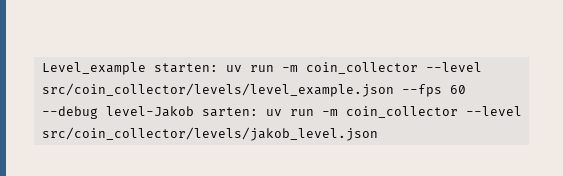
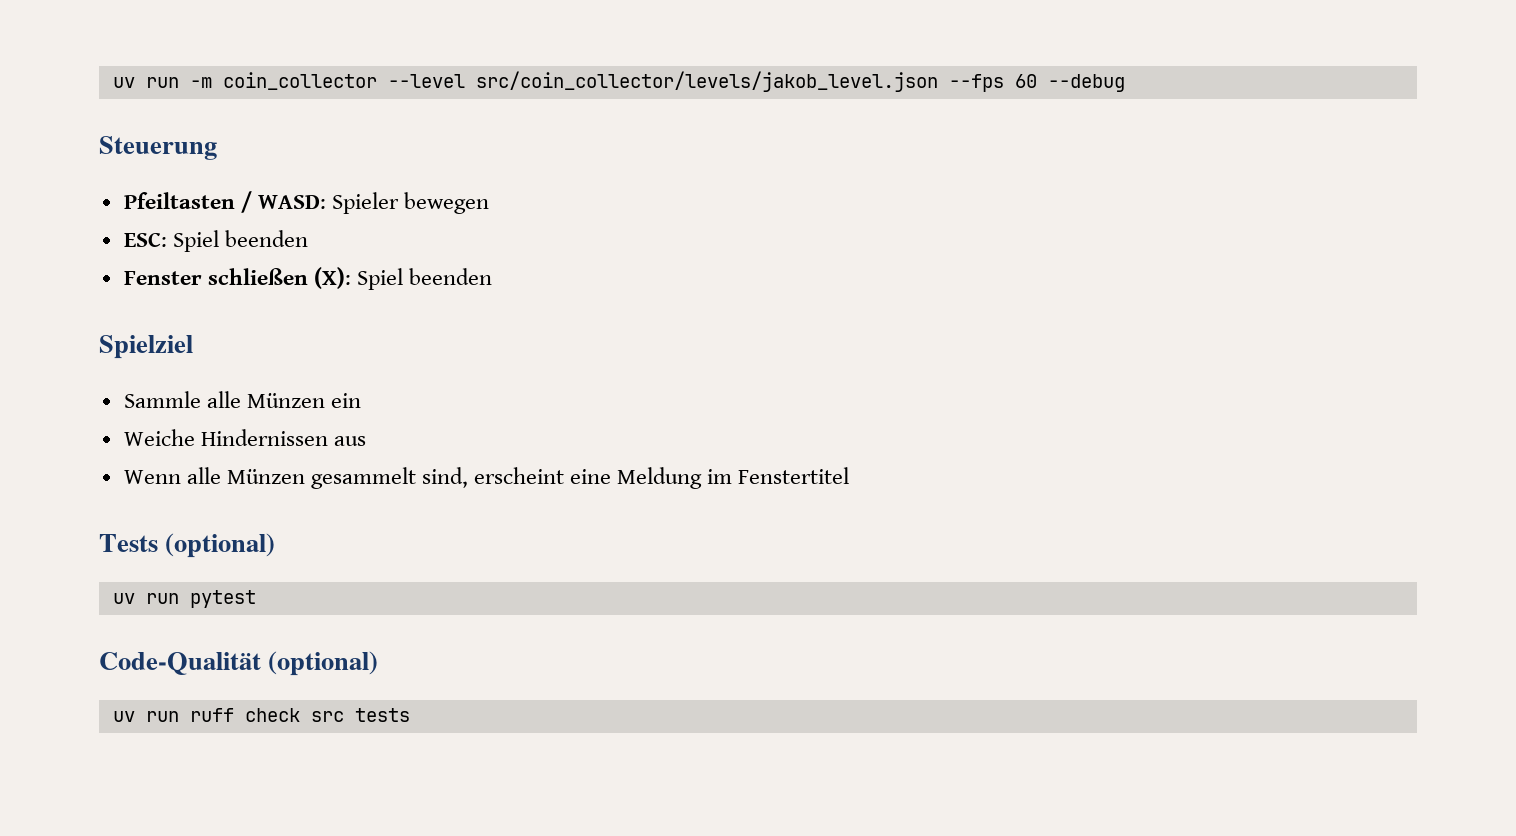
[41,62,482,75] [41,83,466,97] [41,106,258,119] Level_example starten: uv run -m coin_collector --level src/coin_collector/levels/level_example.json --fps 60 --debug level-Jakob sarten: -> (112, 82) none
(378, 134) none -> [948,74,1125,92] [99,136,217,160] [123,191,490,214] [123,230,308,252] [123,267,493,290] [99,335,193,359] [123,391,361,408] [123,429,366,446] [123,467,850,489] [99,533,276,558] [112,590,256,608] [99,651,379,676] [112,708,410,722] --fps 60 --debug // Steuerung // Pfeiltasten / WASD: Spieler bewegen // ESC: Spiel beenden // Fenster schließen (X): Spiel beenden // Spielziel // Sammle alle Münzen ein // Weiche Hindernissen aus // Wenn alle Münzen gesammelt sind, erscheint eine Meldung im Fenstertitel // Tests (optional) // uv run pytest // Code-Qualität (optional) // uv run ruff check src tests

